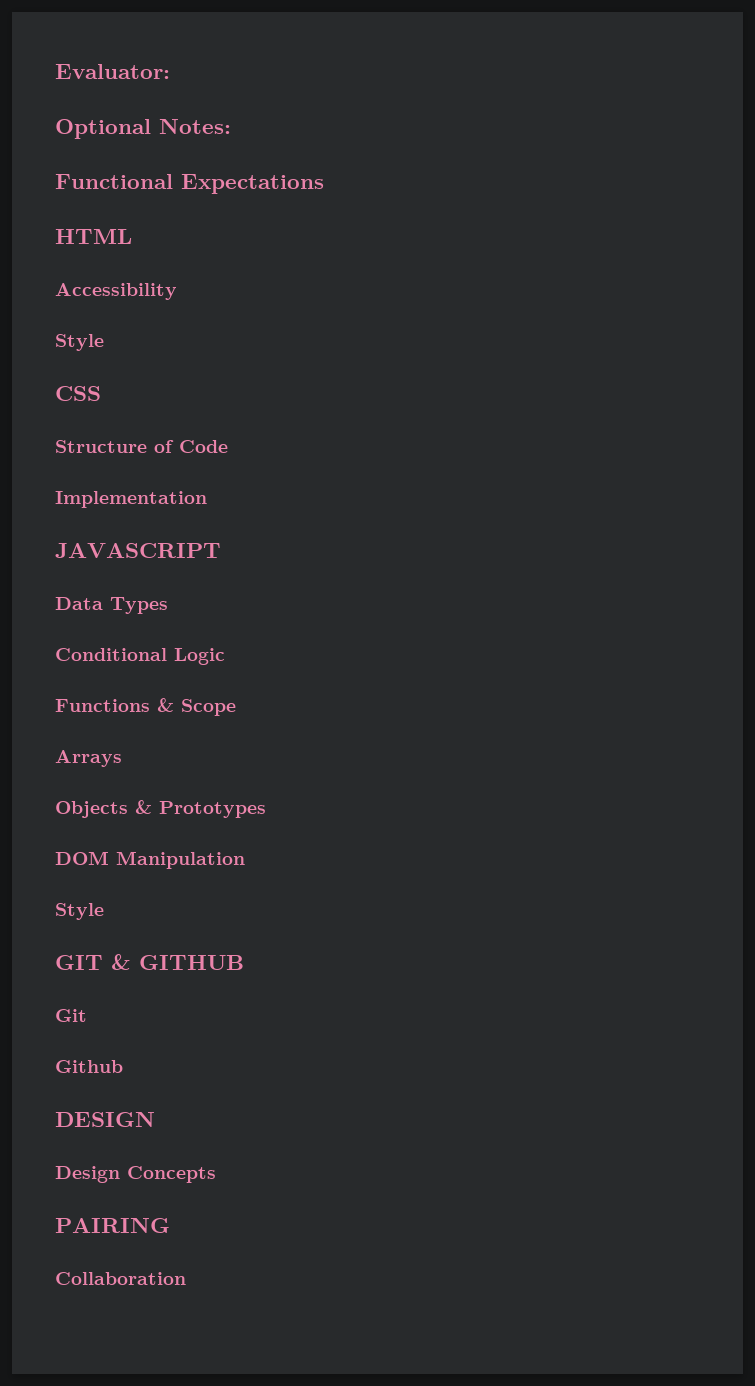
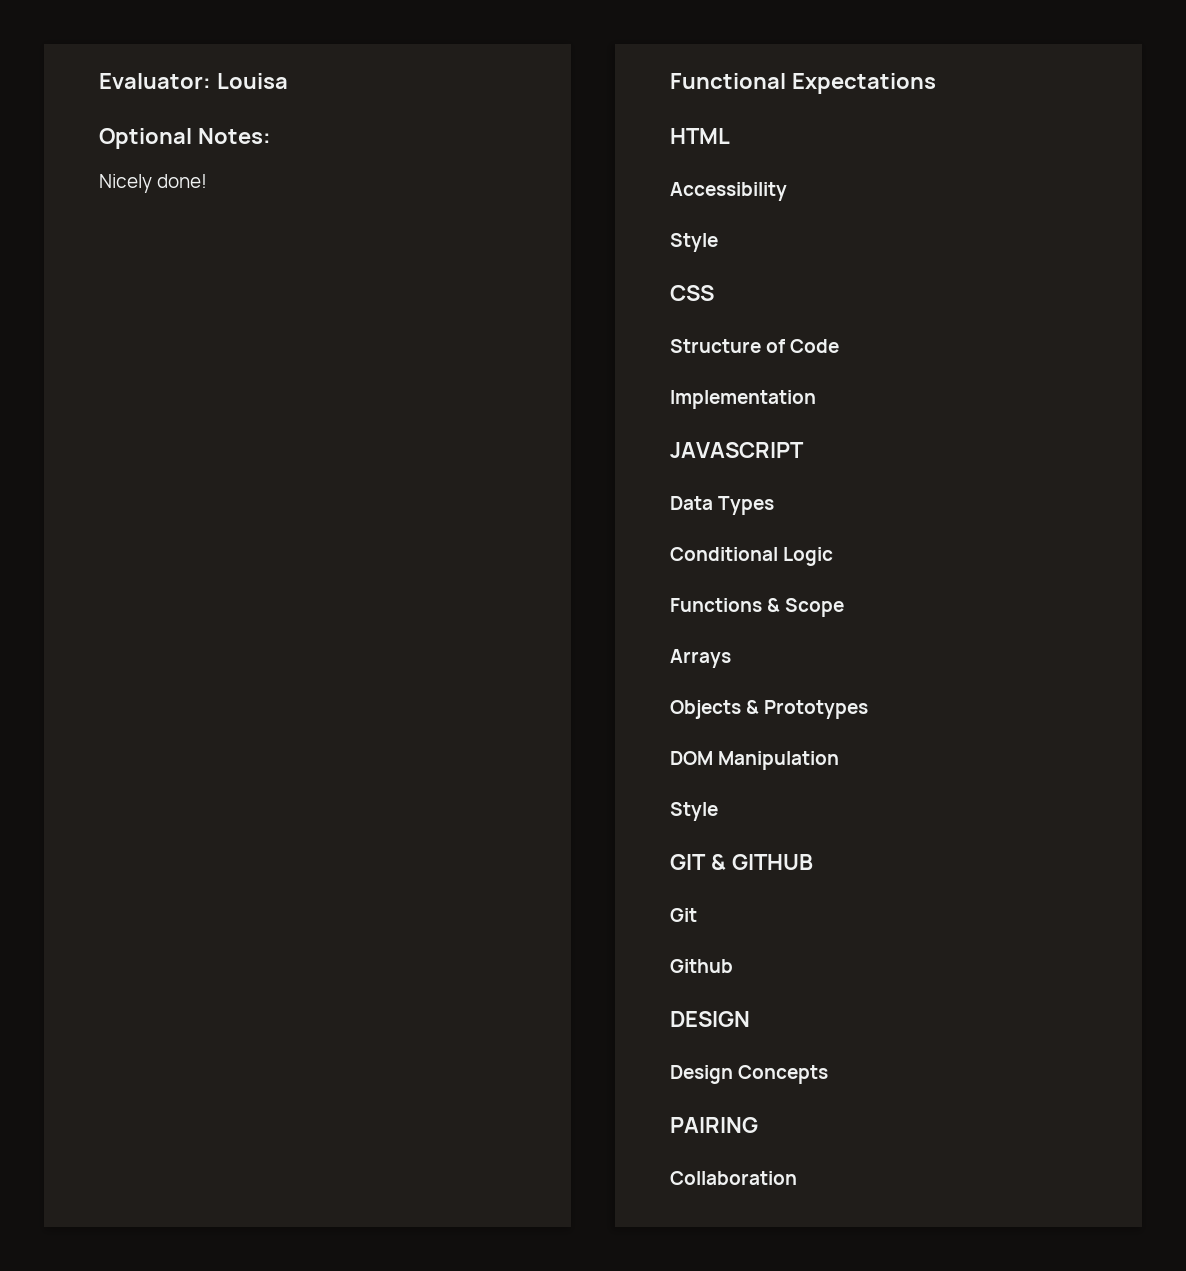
(170, 71) none -> [216,73,288,89] Louisa
(231, 126) none -> [99,174,208,193] // Nicely done!

